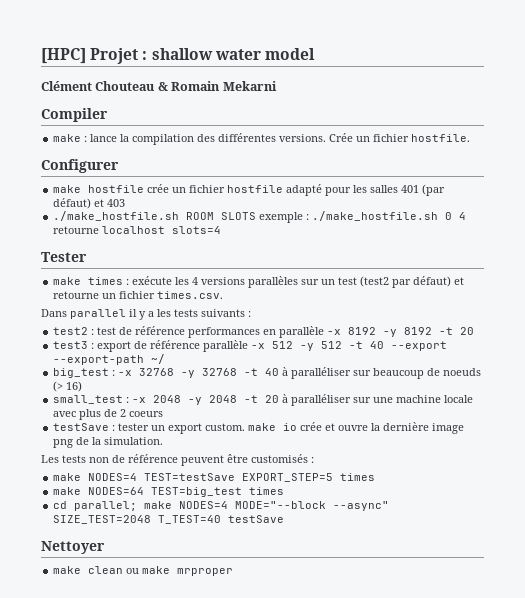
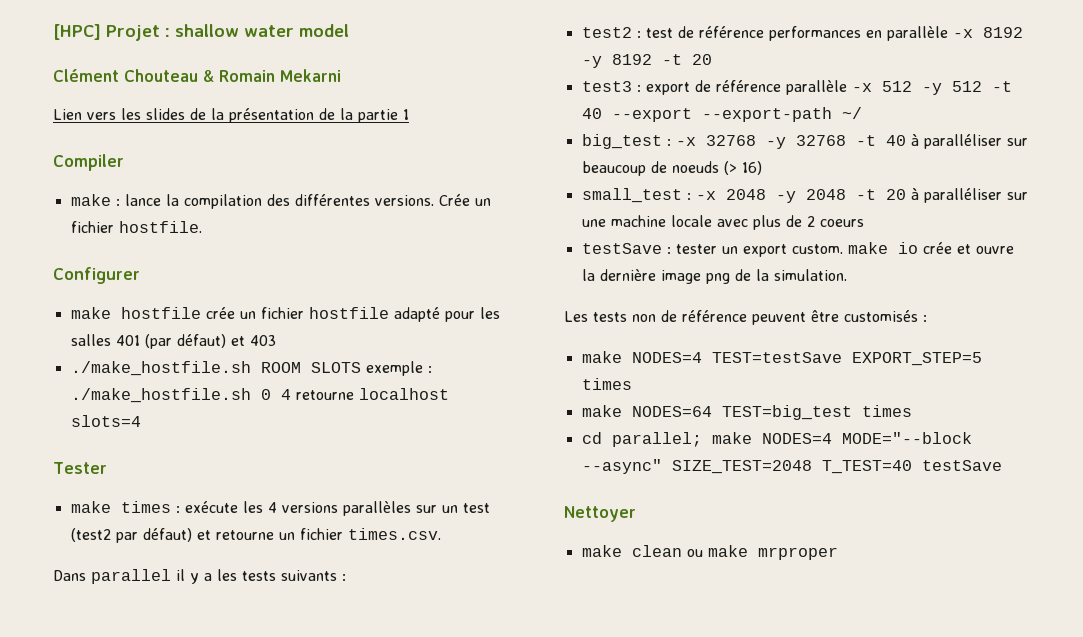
(277, 86) none -> [53,108,409,123] // Lien vers les slides de la présentation de la partie 1

